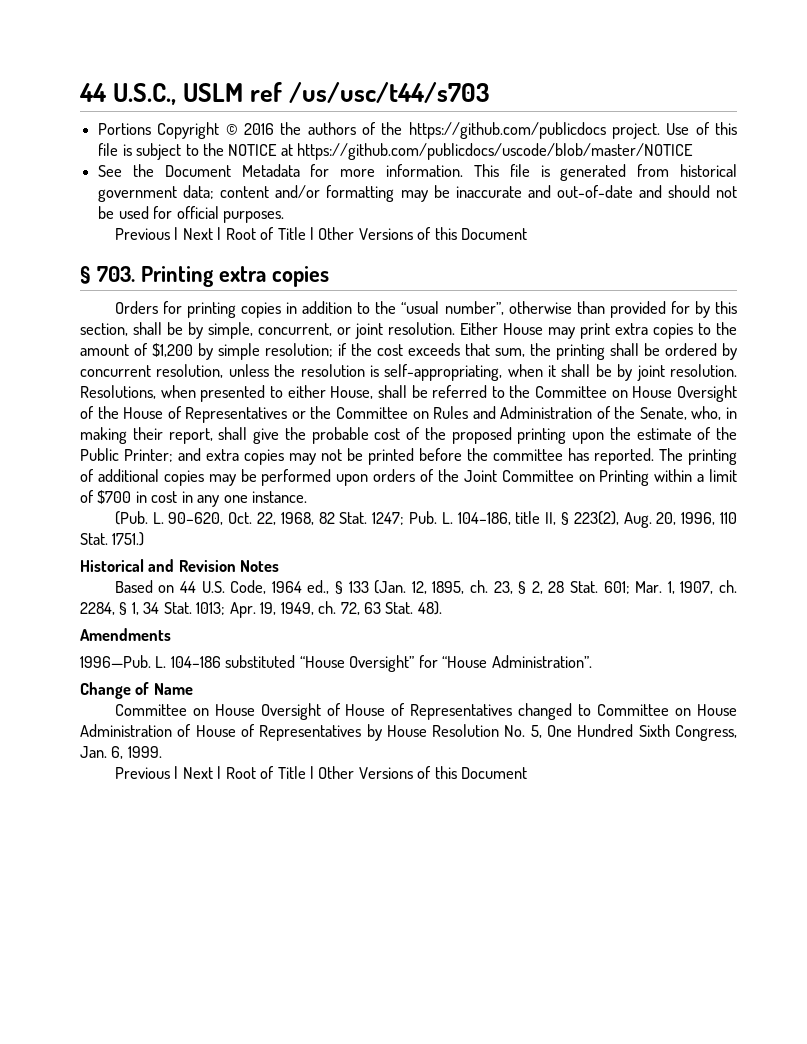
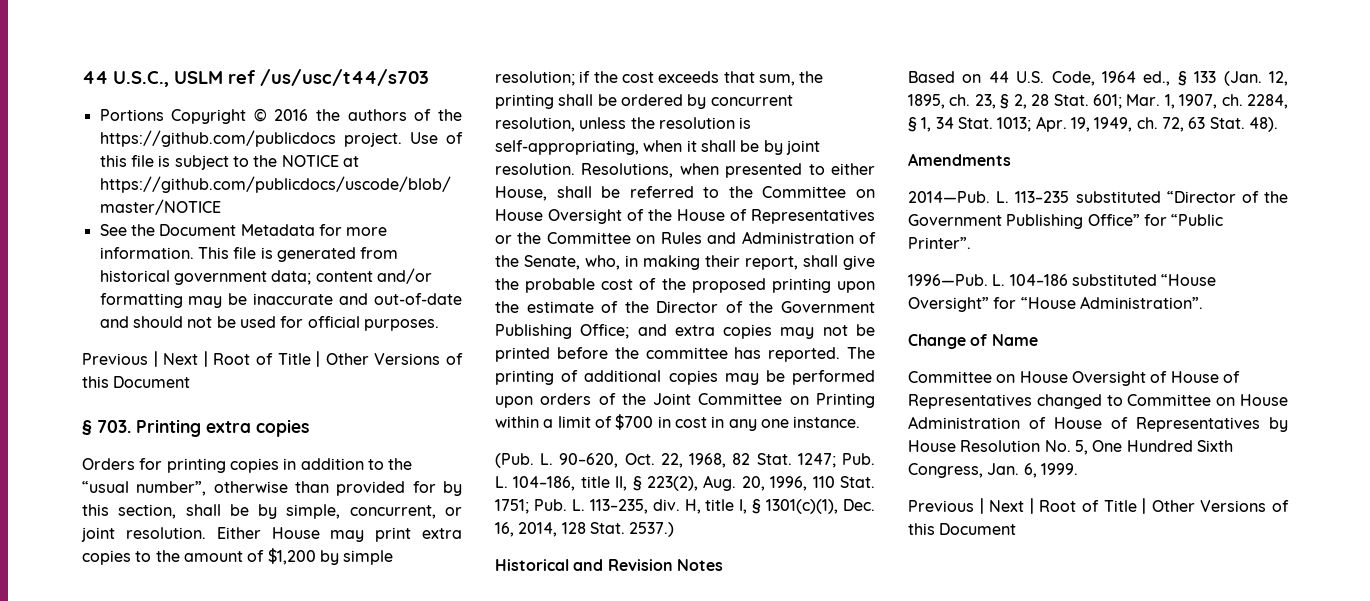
[80,448,173,462] Public Printer; -> [656,301,875,313] [495,324,630,339] Director of the Government Publishing Office;
[112,532,145,546] 1751.) -> [495,499,875,514] [495,522,675,537] 1751; Pub. L. 113–235, div. H, title I, § 1301(c)(1), Dec. 16, 2014, 128 Stat. 2537.)
(171, 634) none -> [908,191,1288,203] [908,214,1224,229] [908,237,971,249] // 2014—Pub. L. 113–235 substituted “Director of the Government Publishing Office” for “Public Printer”.

